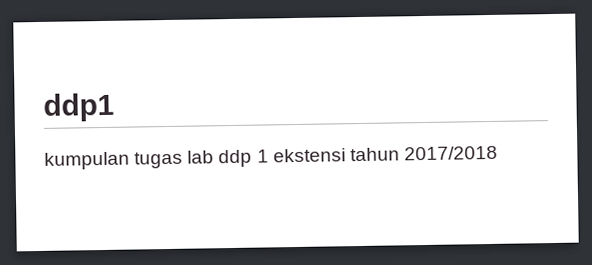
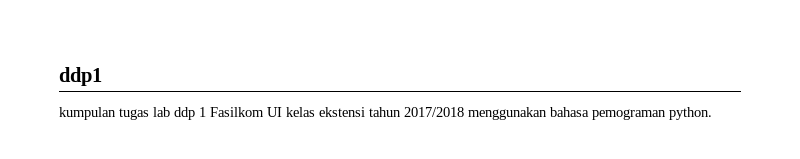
[272,145,498,163] ekstensi tahun 2017/2018 -> [210,107,712,120] Fasilkom UI kelas ekstensi tahun 2017/2018 menggunakan bahasa pemograman python.

